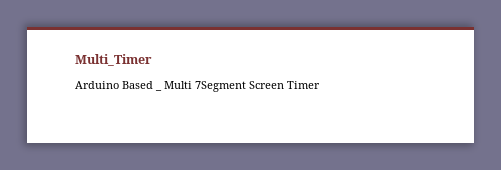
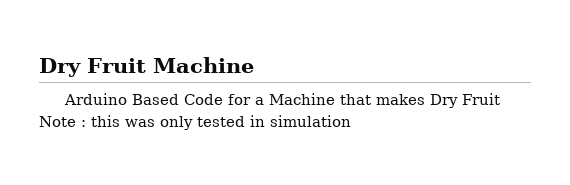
[75,54,152,66] Multi_Timer -> [39,57,254,77] Dry Fruit Machine
[155,89,162,91] [164,81,320,92] _ Multi 7Segment Screen Timer -> [183,93,500,108] [39,115,351,130] Code for a Machine that makes Dry Fruit Note : this was only tested in simulation

